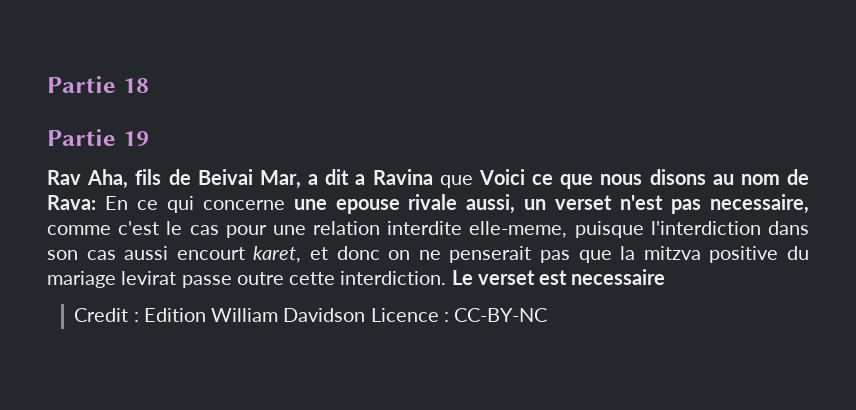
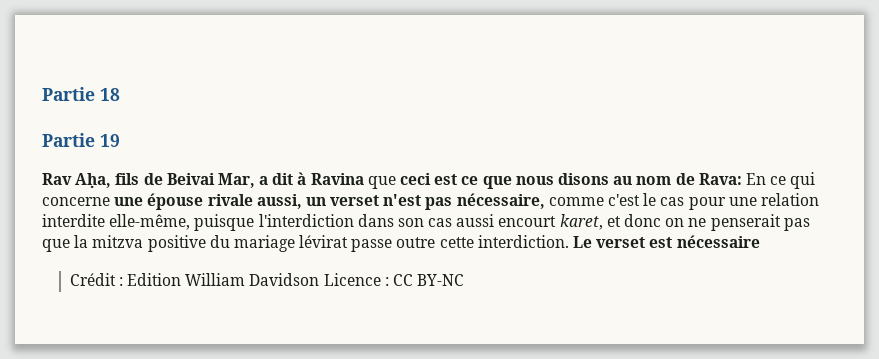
[87,169,129,189] Aha, -> [75,173,112,188] Aḥa,
[355,174,366,185] a -> [297,172,307,185] à
[478,169,525,185] Voici -> [400,173,458,185] ceci est
[335,199,400,214] epouse -> [147,193,204,210] épouse
[709,194,809,214] necessaire, -> [456,193,545,209] nécessaire,
[469,221,568,238] elle-meme, -> [109,214,191,230] elle-même,
[121,271,177,285] levirat -> [299,235,349,248] lévirat
[571,269,666,285] [74,308,129,322] necessaire // Credit -> [676,235,760,248] [69,273,116,286] nécessaire // Crédit
[454,308,548,322] CC-BY-NC -> [393,274,465,286] CC BY-NC

